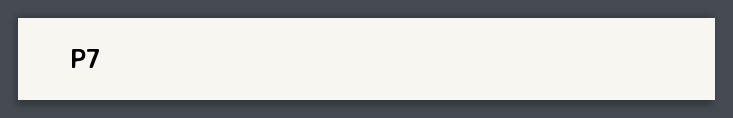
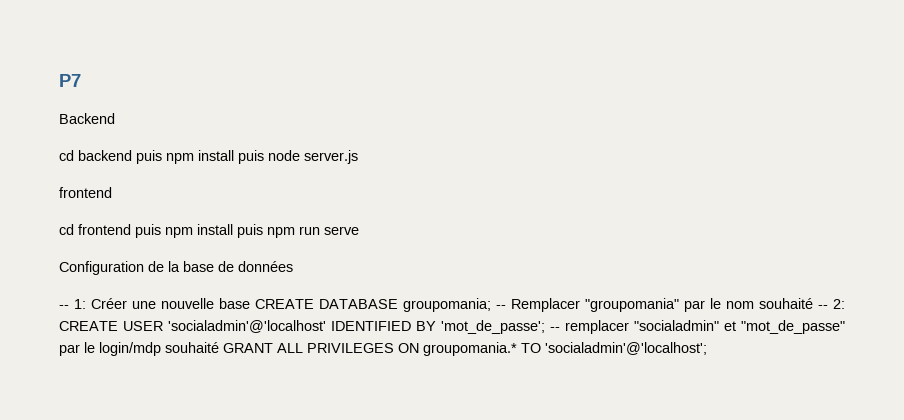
(100, 58) none -> [59,113,115,124] [59,150,358,164] [59,187,112,198] [59,224,359,238] [59,261,293,275] [59,298,845,312] [59,320,845,334] [59,342,707,356] // Backend // cd backend puis npm install puis node server.js // frontend // cd frontend puis npm install puis npm run serve // Configuration de la base de données // -- 1: Créer une nouvelle base CREATE DATABASE groupomania; -- Remplacer "groupomania" par le nom souhaité -- 2: CREATE USER 'socialadmin'@'localhost' IDENTIFIED BY 'mot_de_passe'; -- remplacer "socialadmin" et "mot_de_passe" par le login/mdp souhaité GRANT ALL PRIVILEGES ON groupomania.* TO 'socialadmin'@'localhost';

